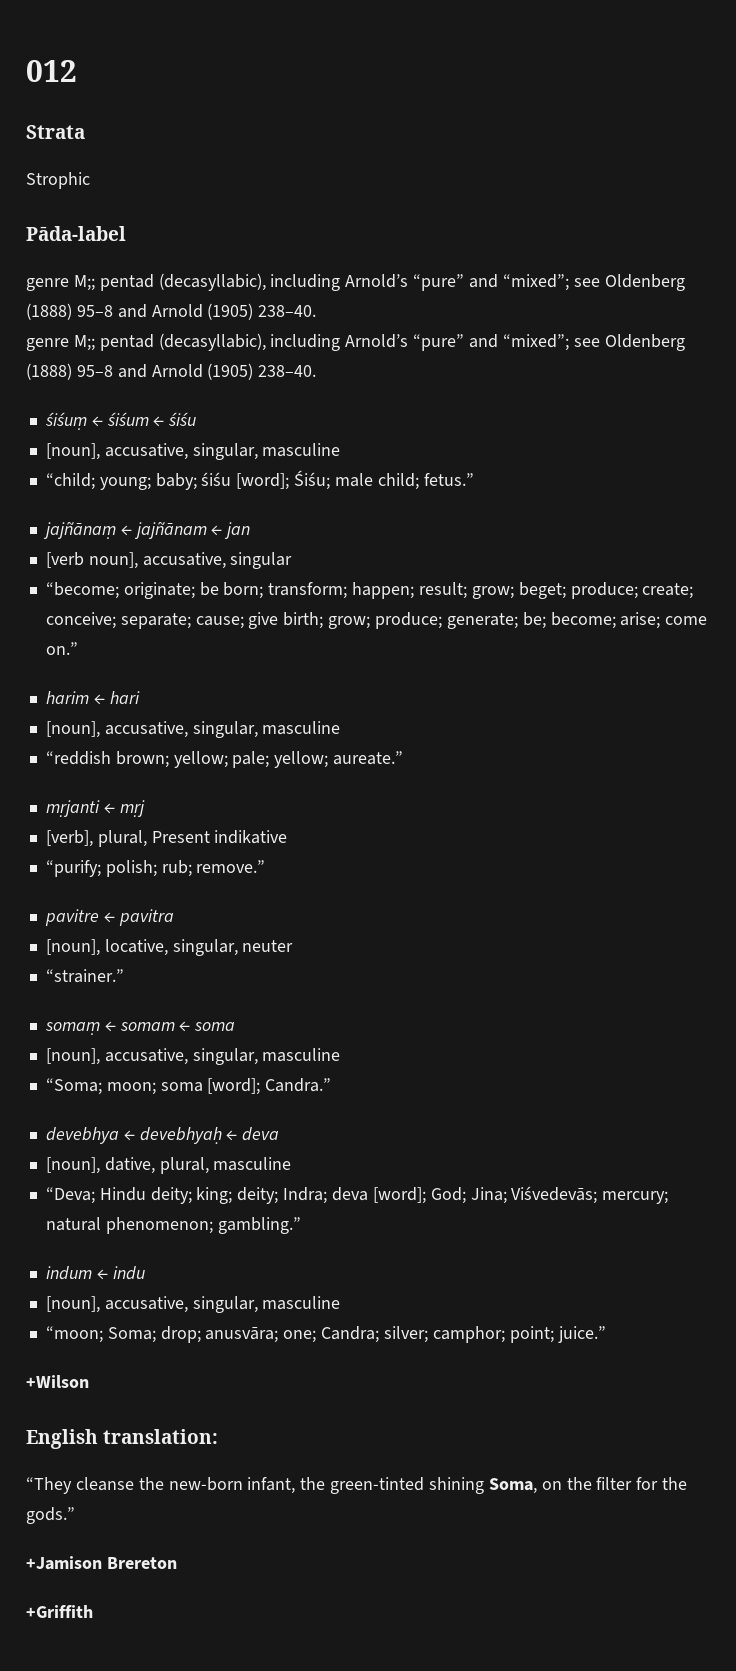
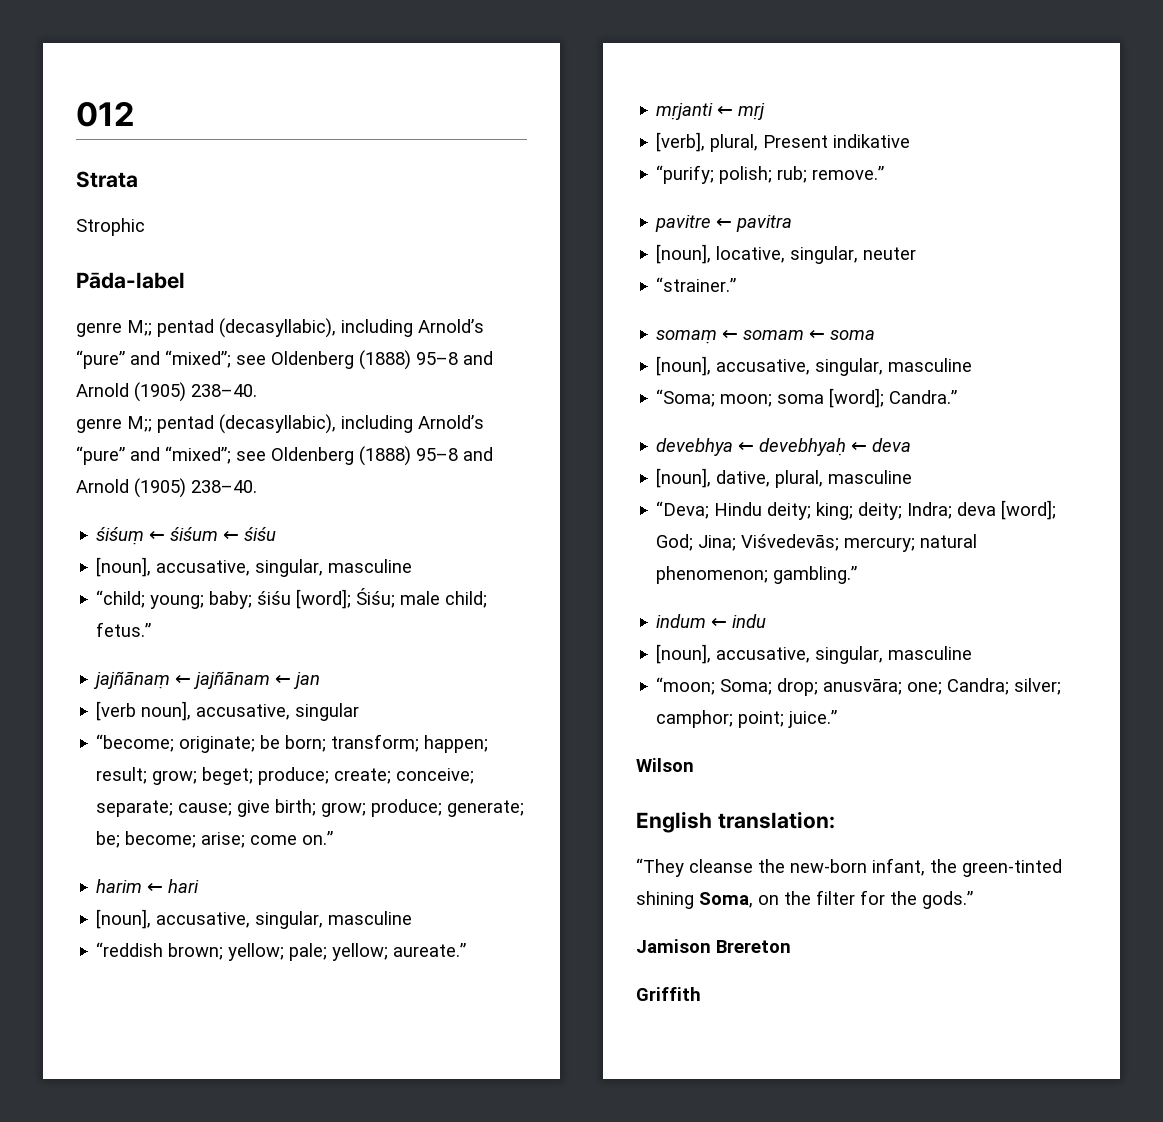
[26,1375,89,1388] +Wilson -> [636,758,694,772] Wilson
[26,1556,102,1570] +Jamison -> [636,939,711,953] Jamison
[26,1605,93,1618] +Griffith -> [636,987,701,1001] Griffith

